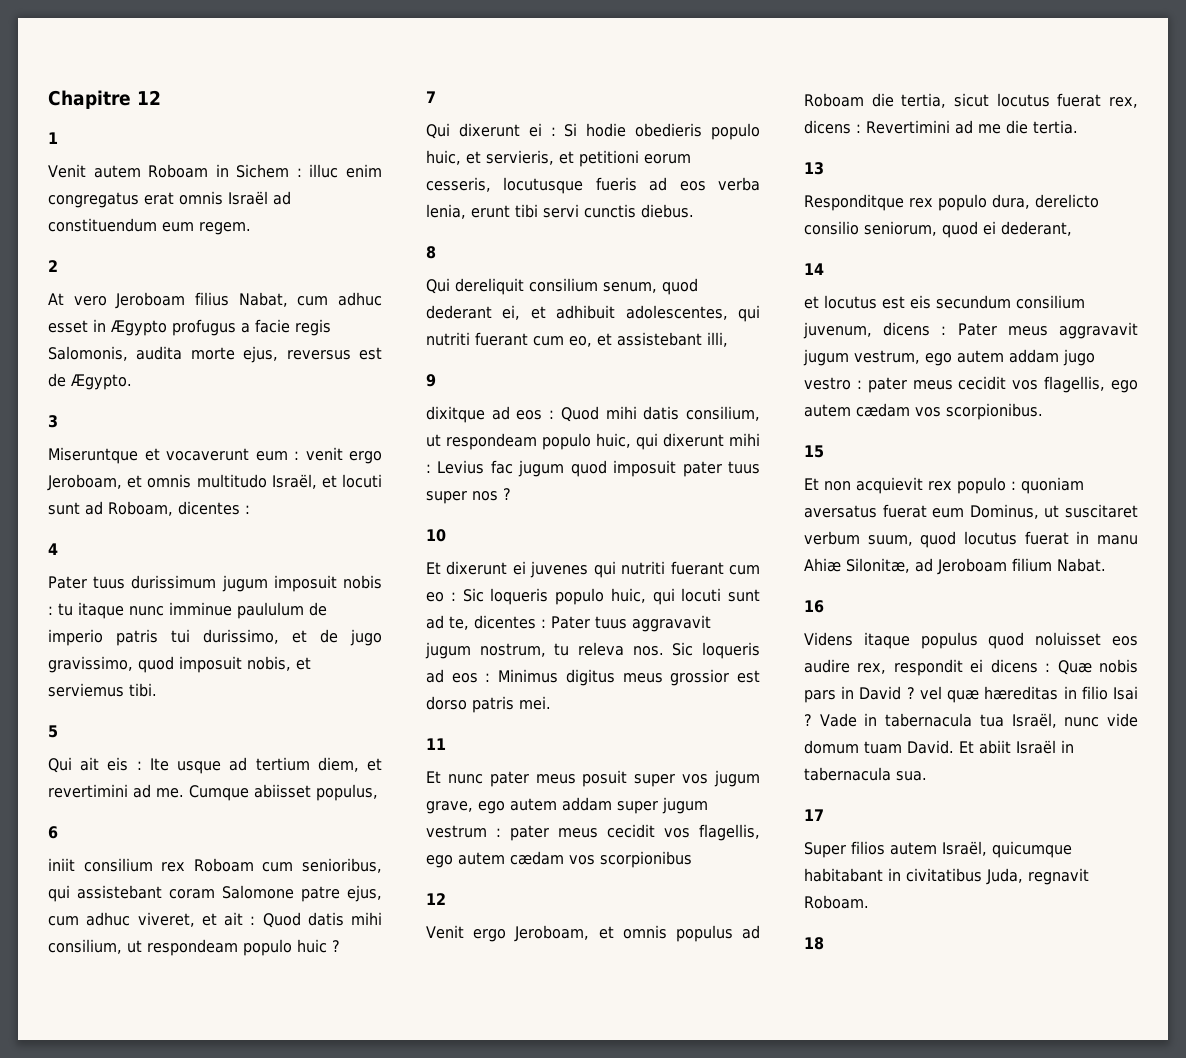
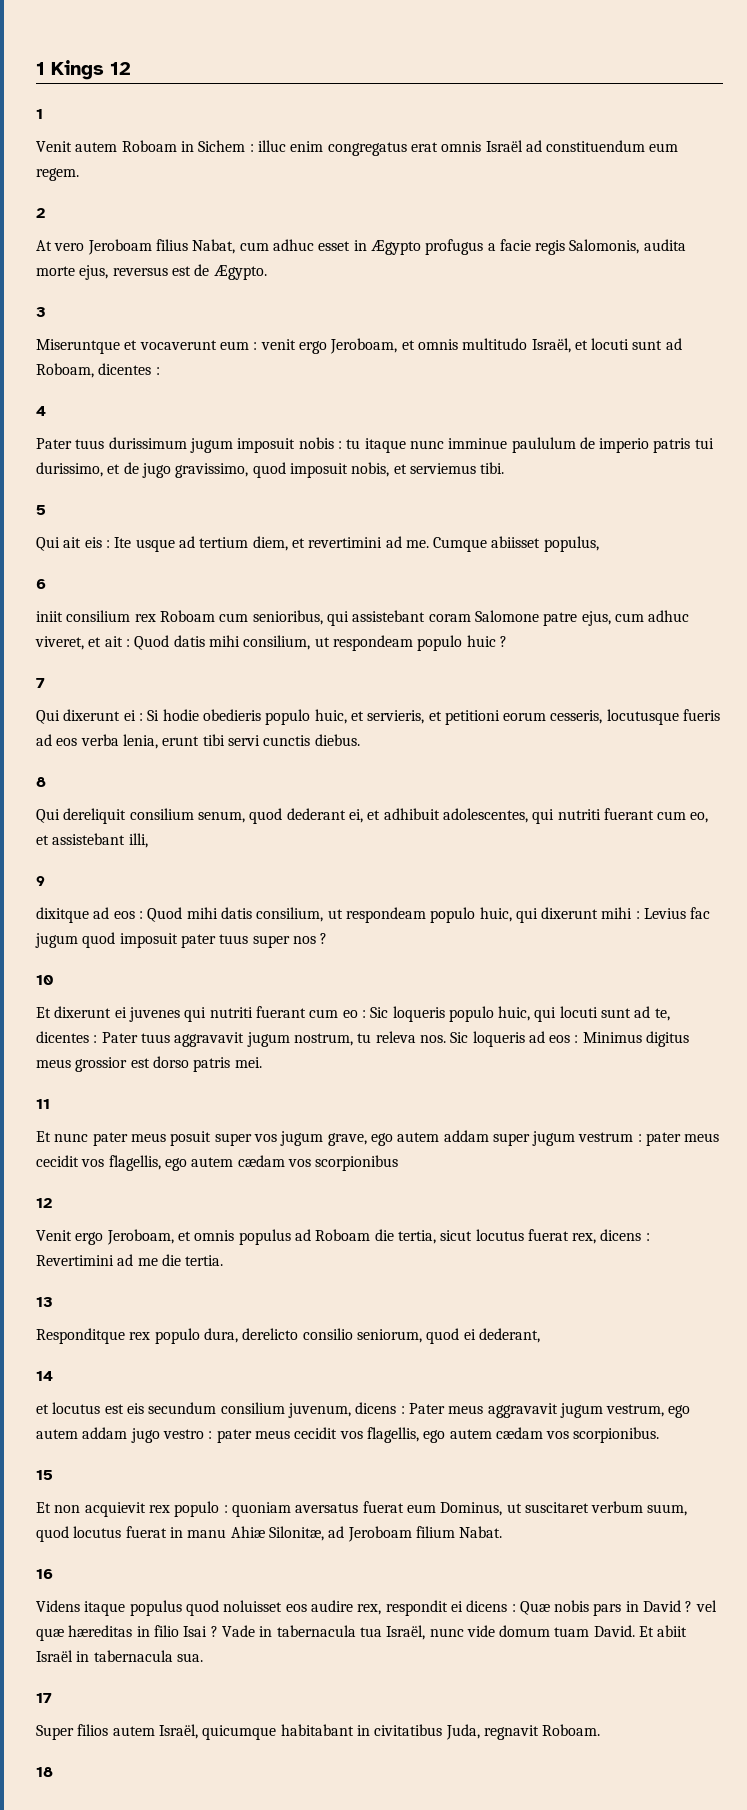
[48,90,131,109] Chapitre -> [36,60,104,80] 1 Kings

